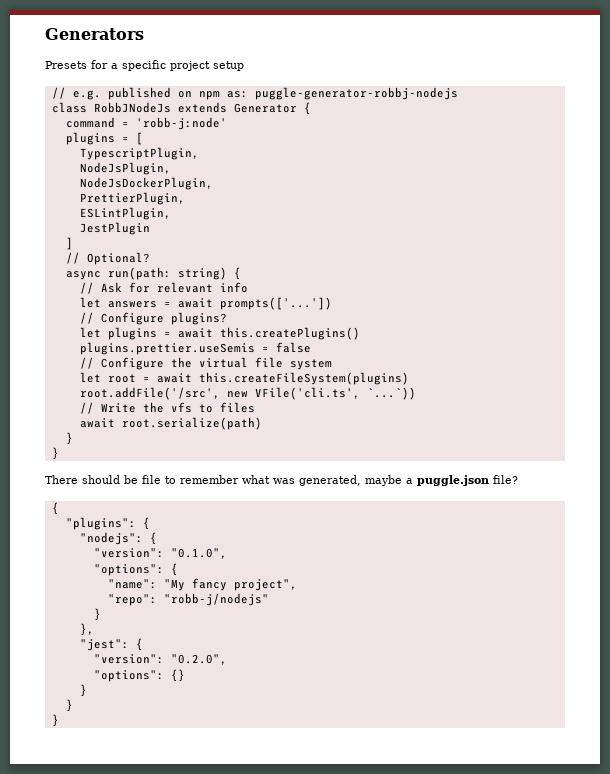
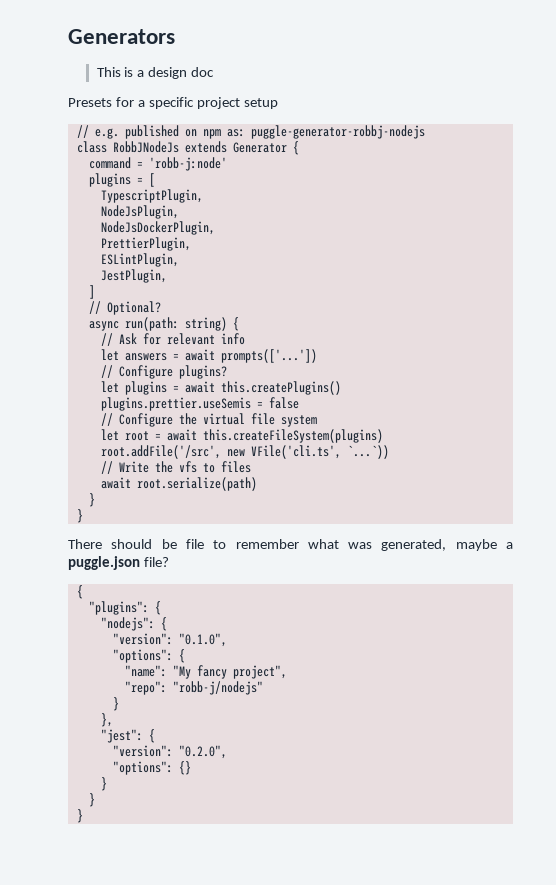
(144, 34) none -> [96,67,215,79] // This is a design doc
[79,222,150,235] JestPlugin -> [100,269,167,283] JestPlugin,

